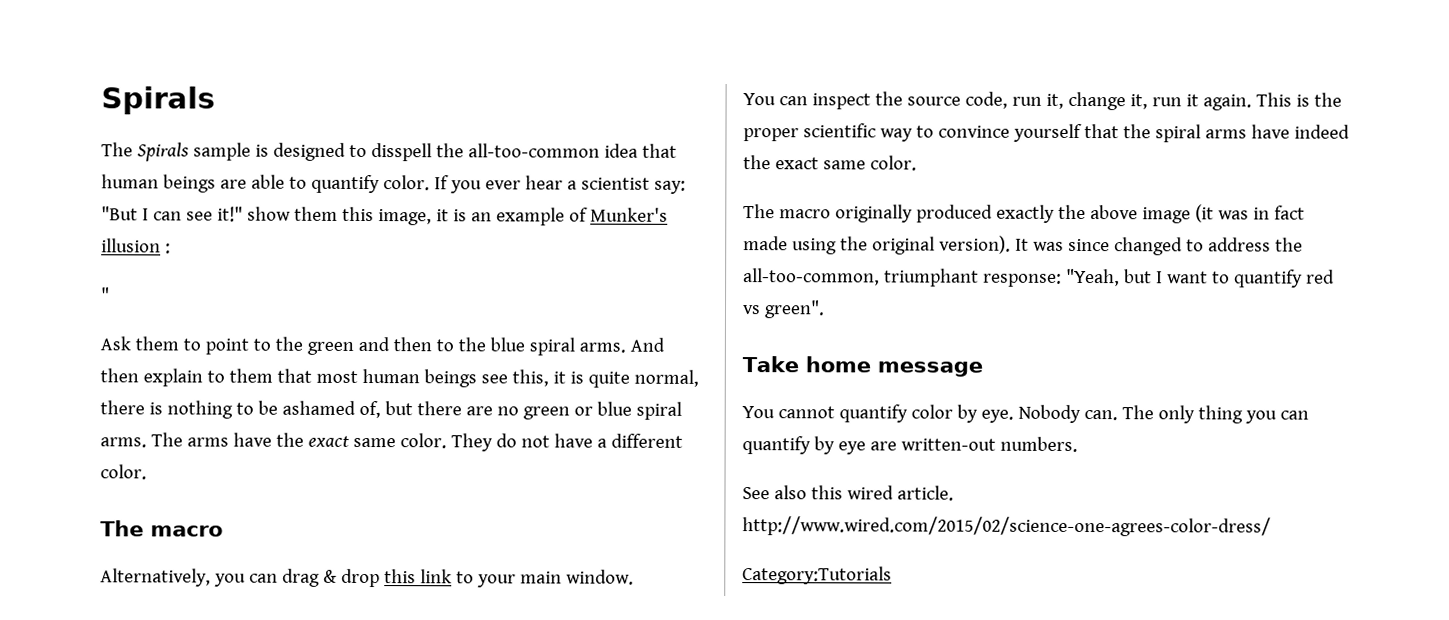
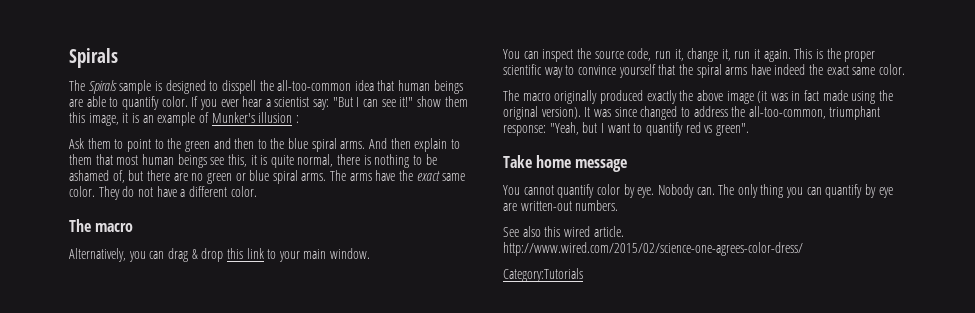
[101,287,110,302] // " -> (299, 119) none

